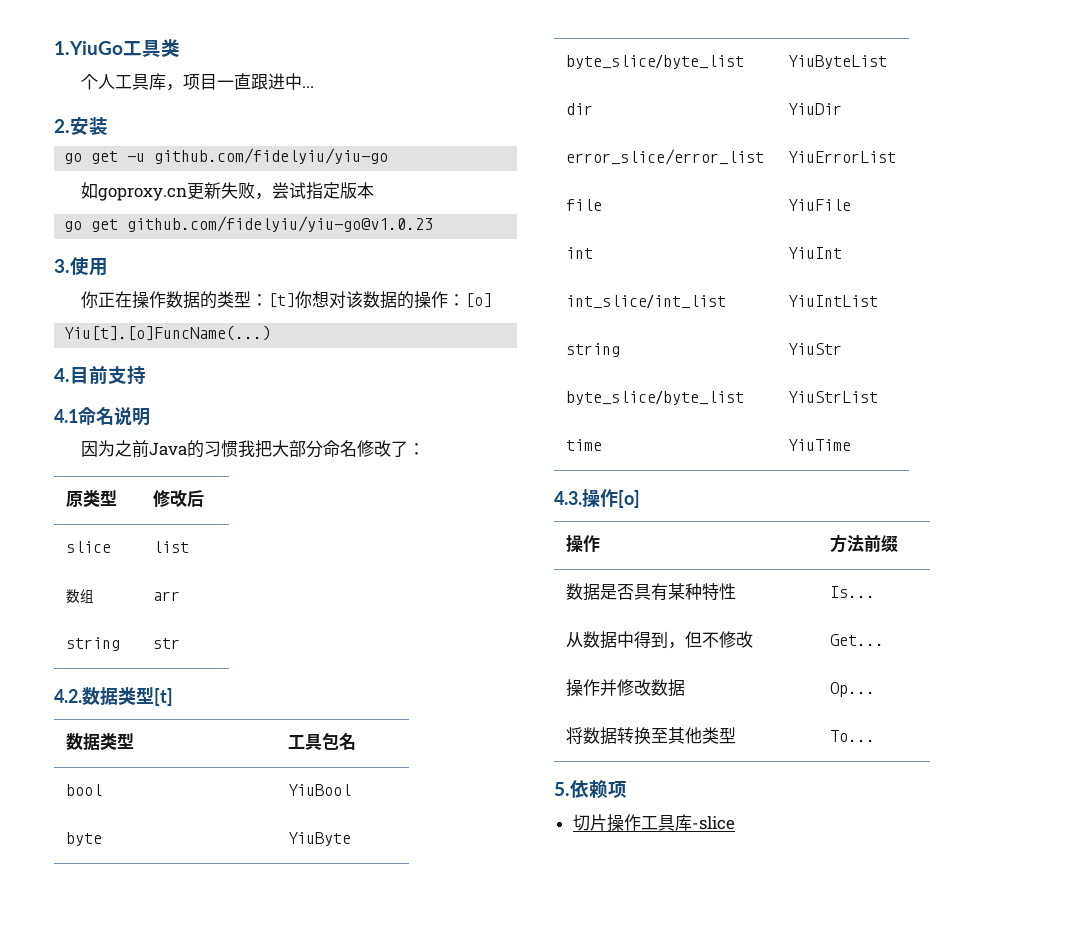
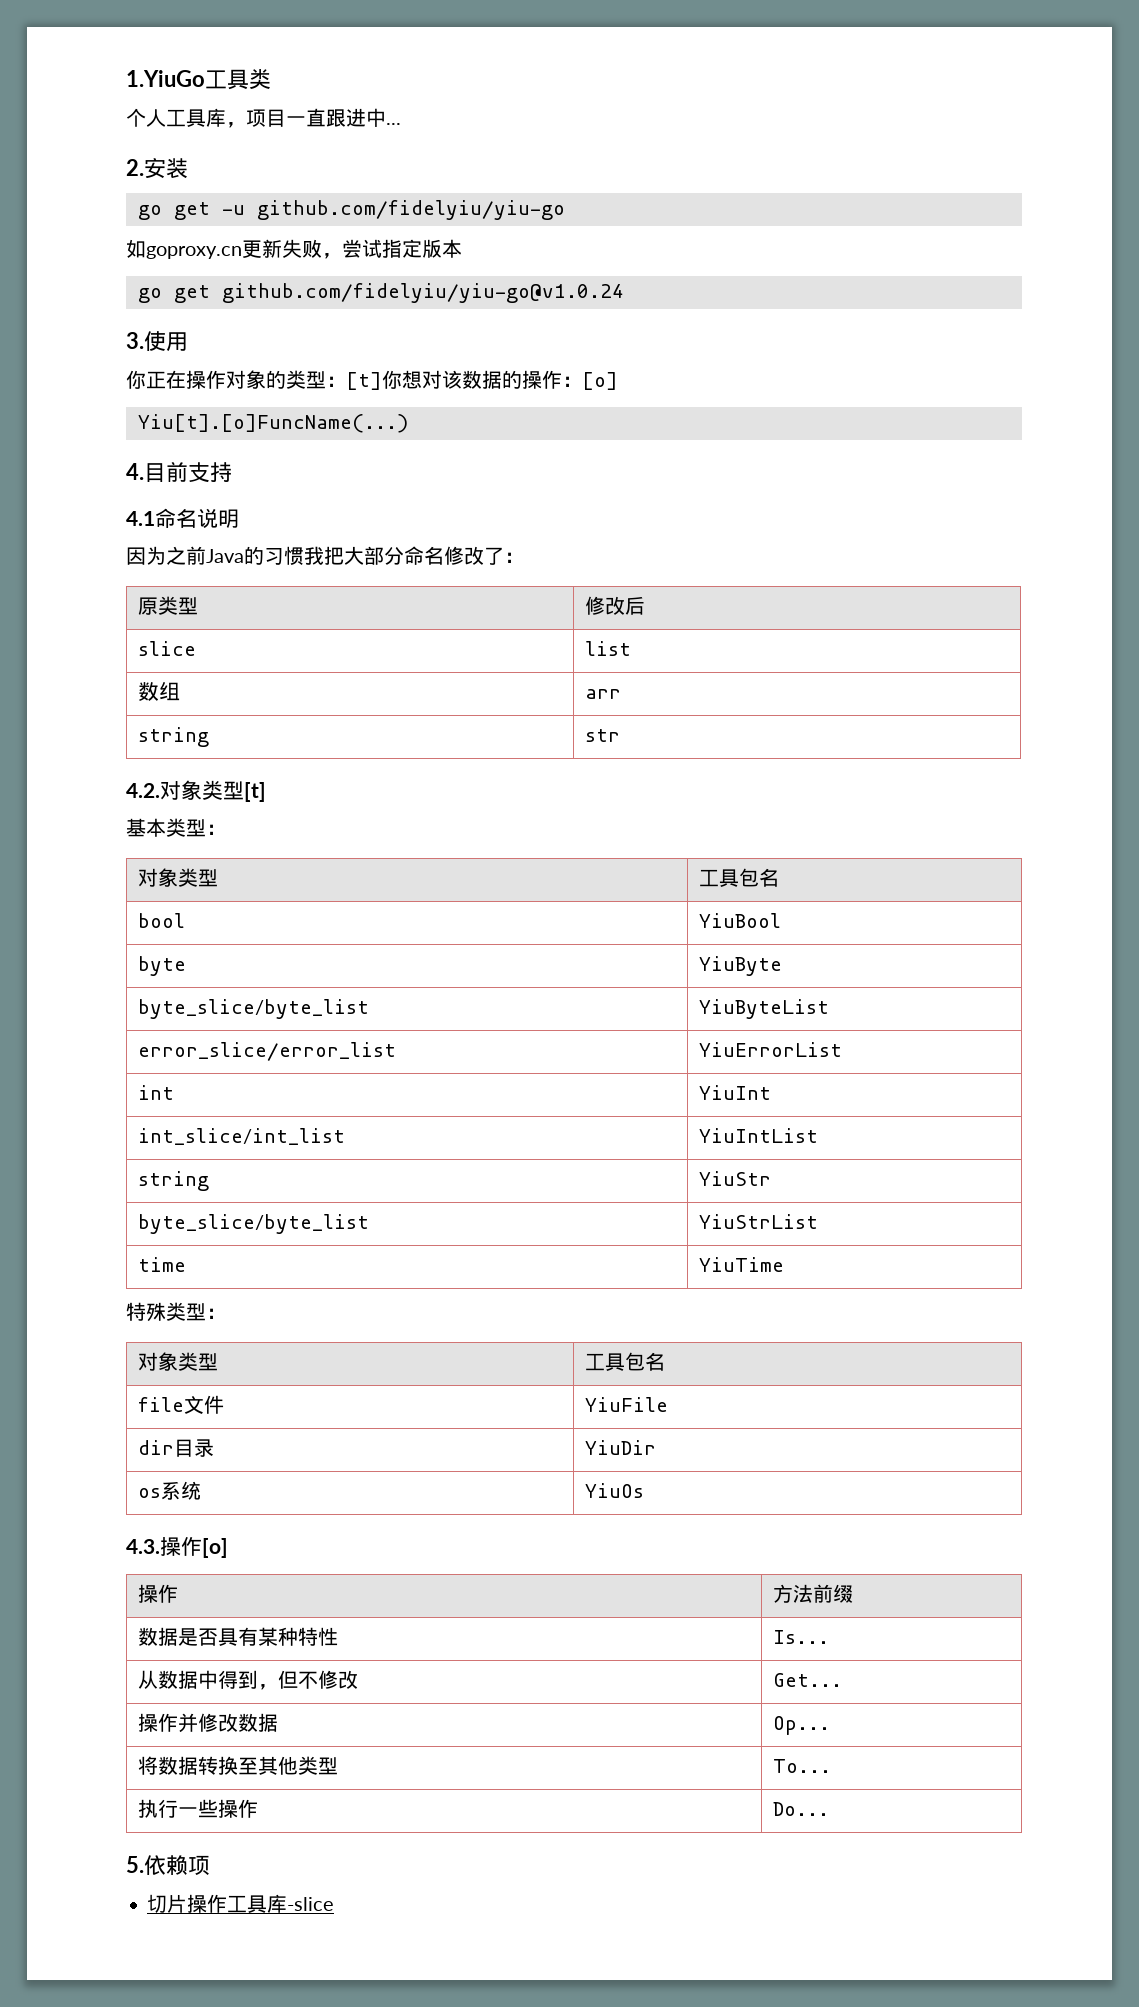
[127,216,434,232] github.com/fidelyiu/yiu-go@v1.0.23 -> [221,283,624,303] github.com/fidelyiu/yiu-go@v1.0.24
[165,291,200,309] 数据 -> [226,370,266,389] 对象
[82,687,118,705] 数据 -> [160,780,202,800] 对象
[65,733,100,751] // 数据 -> [126,818,226,837] [137,868,178,887] // 基本类型： // 对象
[565,103,593,115] [787,103,842,115] // dir | YiuDir -> (829, 1009) none
[565,199,602,211] [787,199,851,211] // file | YiuFile -> (842, 1049) none
(851, 445) none -> [126,1302,226,1322] [137,1352,218,1371] [584,1352,665,1371] [137,1395,224,1414] [584,1397,668,1412] [137,1439,214,1457] [584,1440,656,1455] [137,1481,201,1500] [584,1483,644,1498] // 特殊类型： // 对象类型 | 工具包名 // file文件 | YiuFile // dir目录 | YiuDir // os系统 | YiuOs
(875, 736) none -> [137,1799,258,1818] [772,1802,829,1816] // 执行一些操作 | Do...

